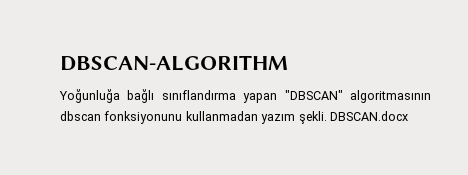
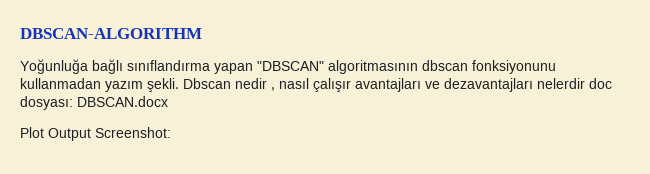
[329,111,408,121] DBSCAN.docx -> [183,78,612,92] [20,96,168,110] [20,127,171,141] Dbscan nedir , nasıl çalışır avantajları ve dezavantajları nelerdir doc dosyası: DBSCAN.docx // Plot Output Screenshot:

